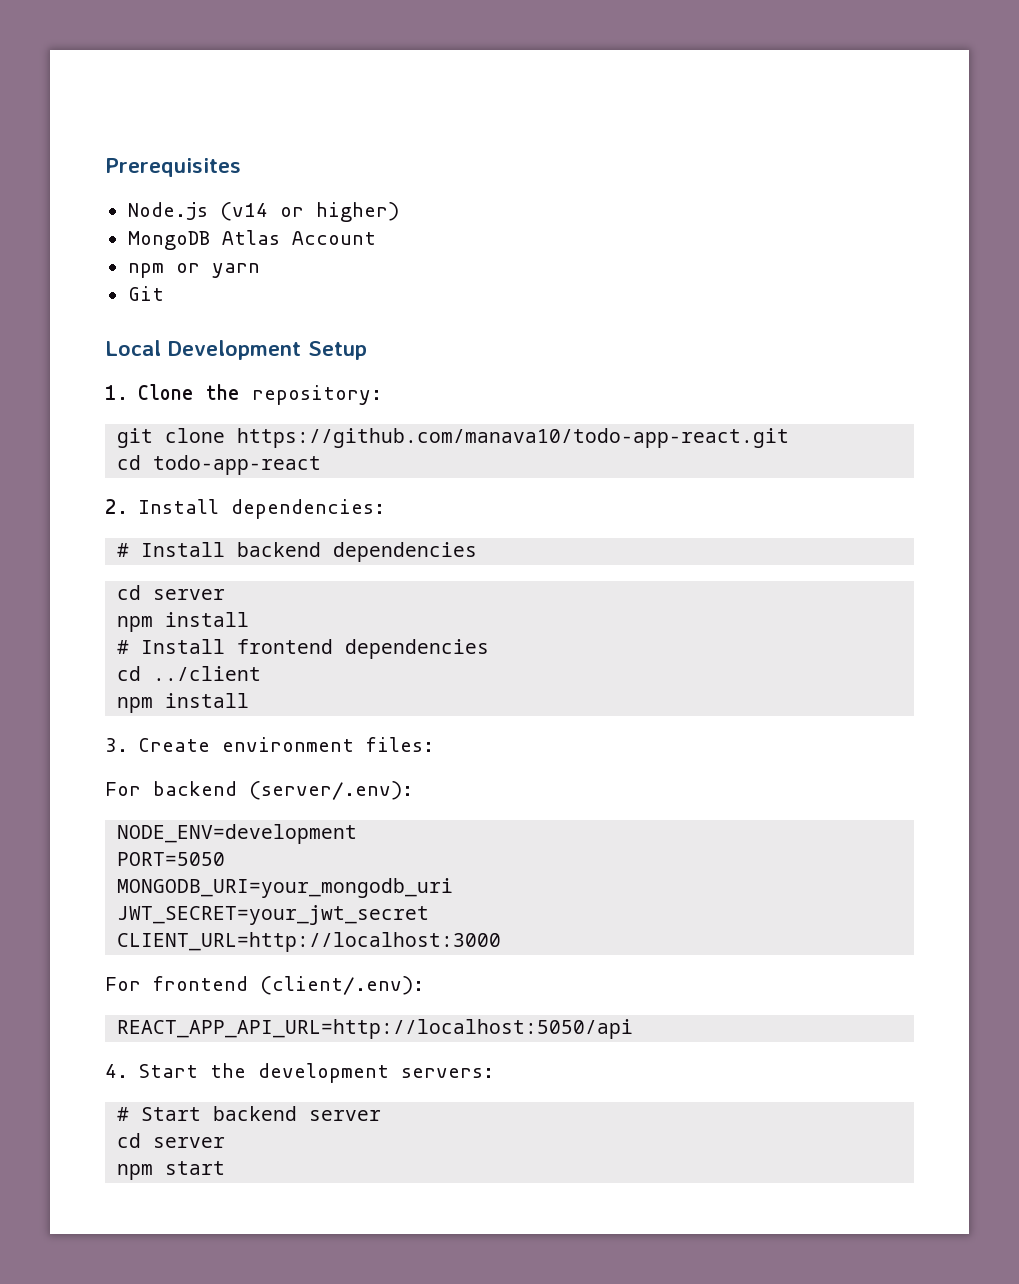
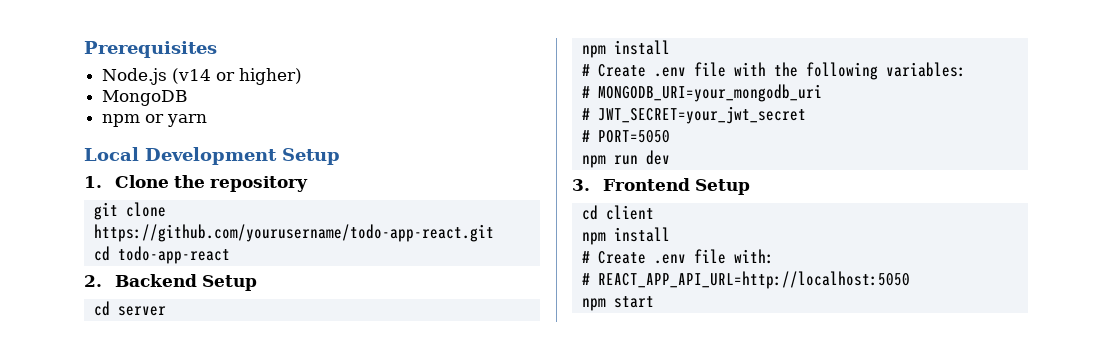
[221,230,376,245] Atlas Account -> (189, 98) none
[127,286,164,301] // Git -> (208, 120) none
[252,385,383,405] repository: -> [210,176,309,192] repository
[237,428,790,448] https://github.com/manava10/todo-app-react.git -> [93,224,494,242] https://github.com/yourusername/todo-app-react.git
[138,499,386,519] [117,542,478,562] Install dependencies: // # Install backend dependencies -> [115,274,258,291] Backend Setup
[141,639,490,659] [117,666,262,681] [117,693,250,713] [105,737,435,752] [105,781,413,800] [117,824,358,844] [117,852,226,866] [117,878,454,898] [117,905,430,925] [117,932,502,952] [105,976,424,995] [117,1019,634,1039] [105,1063,495,1083] [117,1106,382,1121] [117,1133,226,1148] Install frontend dependencies // cd ../client // npm install // 3. Create environment files: // For backend (server/.env): // NODE_ENV=development // PORT=5050 // MONGODB_URI=your_mongodb_uri // JWT_SECRET=your_jwt_secret // CLIENT_URL=http://localhost:3000 // For frontend (client/.env): // REACT_APP_API_URL=http://localhost:5050/api // 4. Start the development servers: // # Start backend server // cd server -> [597,62,966,80] [581,84,822,102] [581,106,806,124] [581,130,670,143] [581,150,670,168] [572,178,751,195] [581,205,654,220] [581,227,670,245] [581,249,774,264] [581,271,910,289] Create .env file with the following variables: // # MONGODB_URI=your_mongodb_uri // # JWT_SECRET=your_jwt_secret // # PORT=5050 // npm run dev // 3. Frontend Setup // cd client // npm install // # Create .env file with: // # REACT_APP_API_URL=http://localhost:5050

